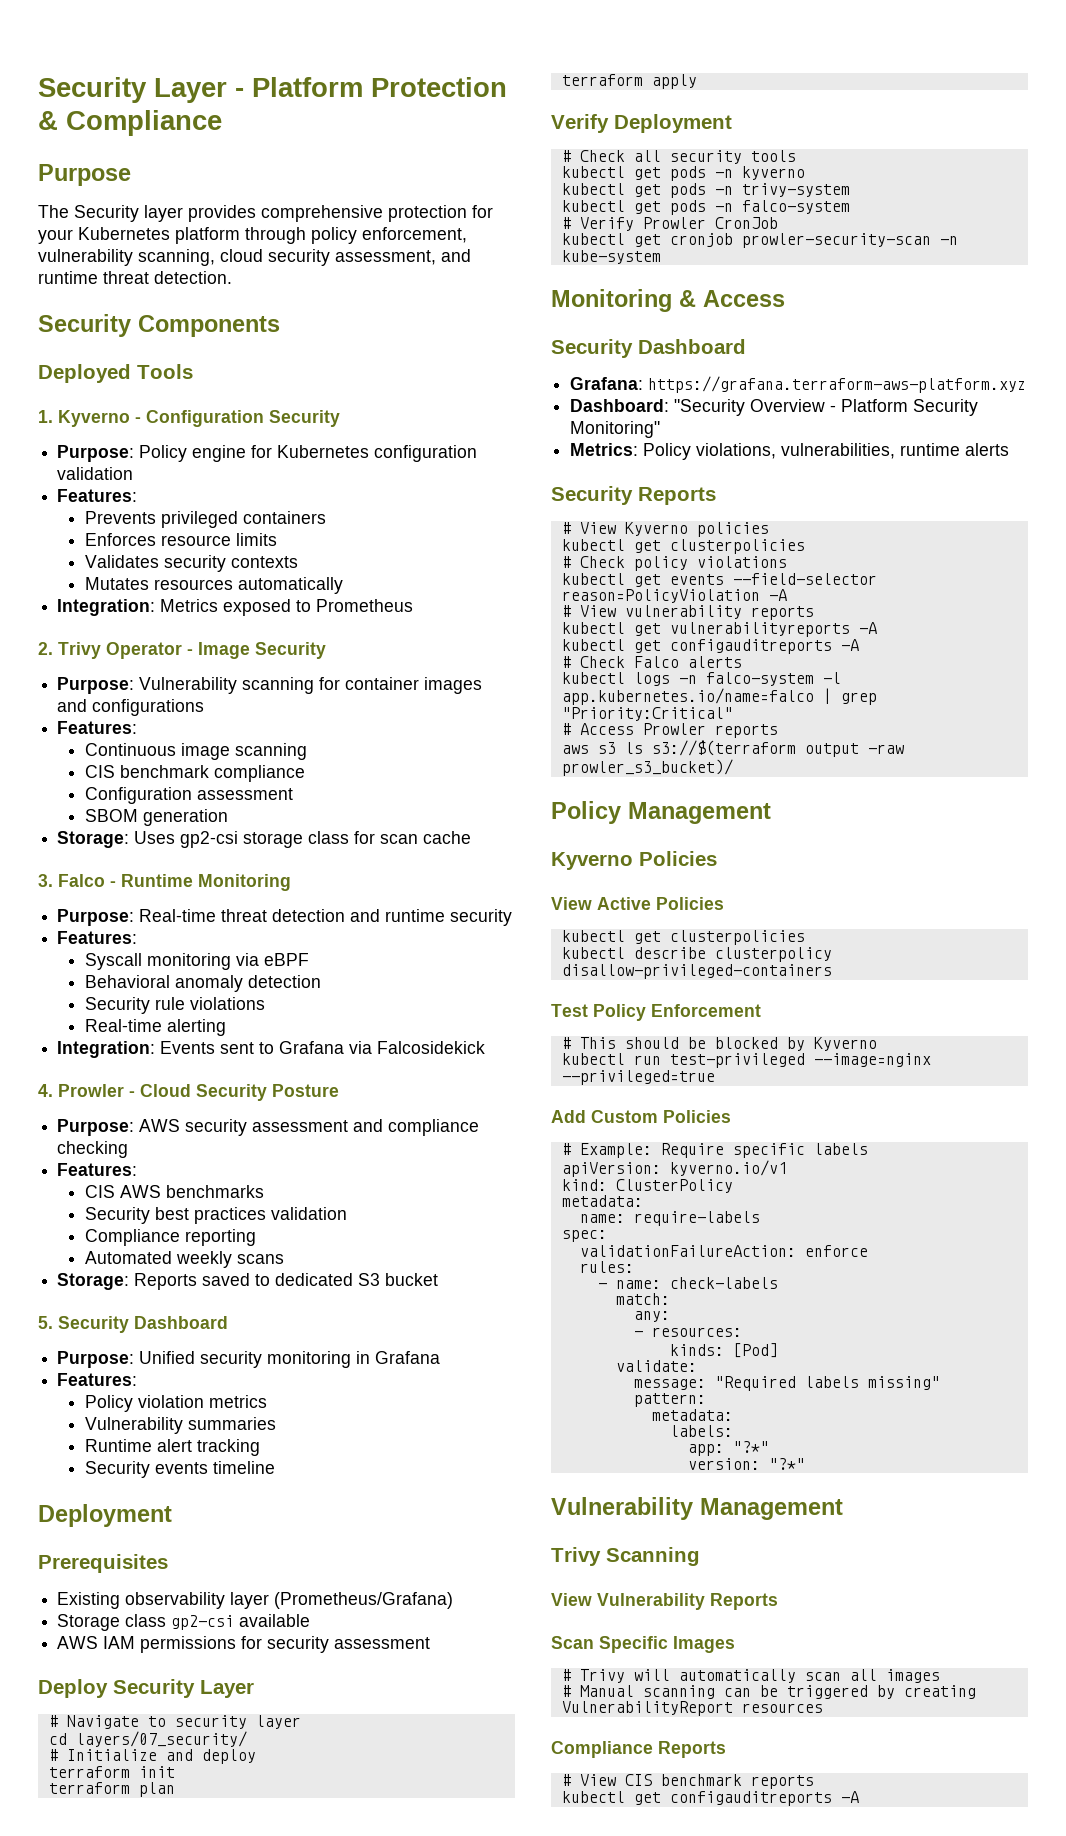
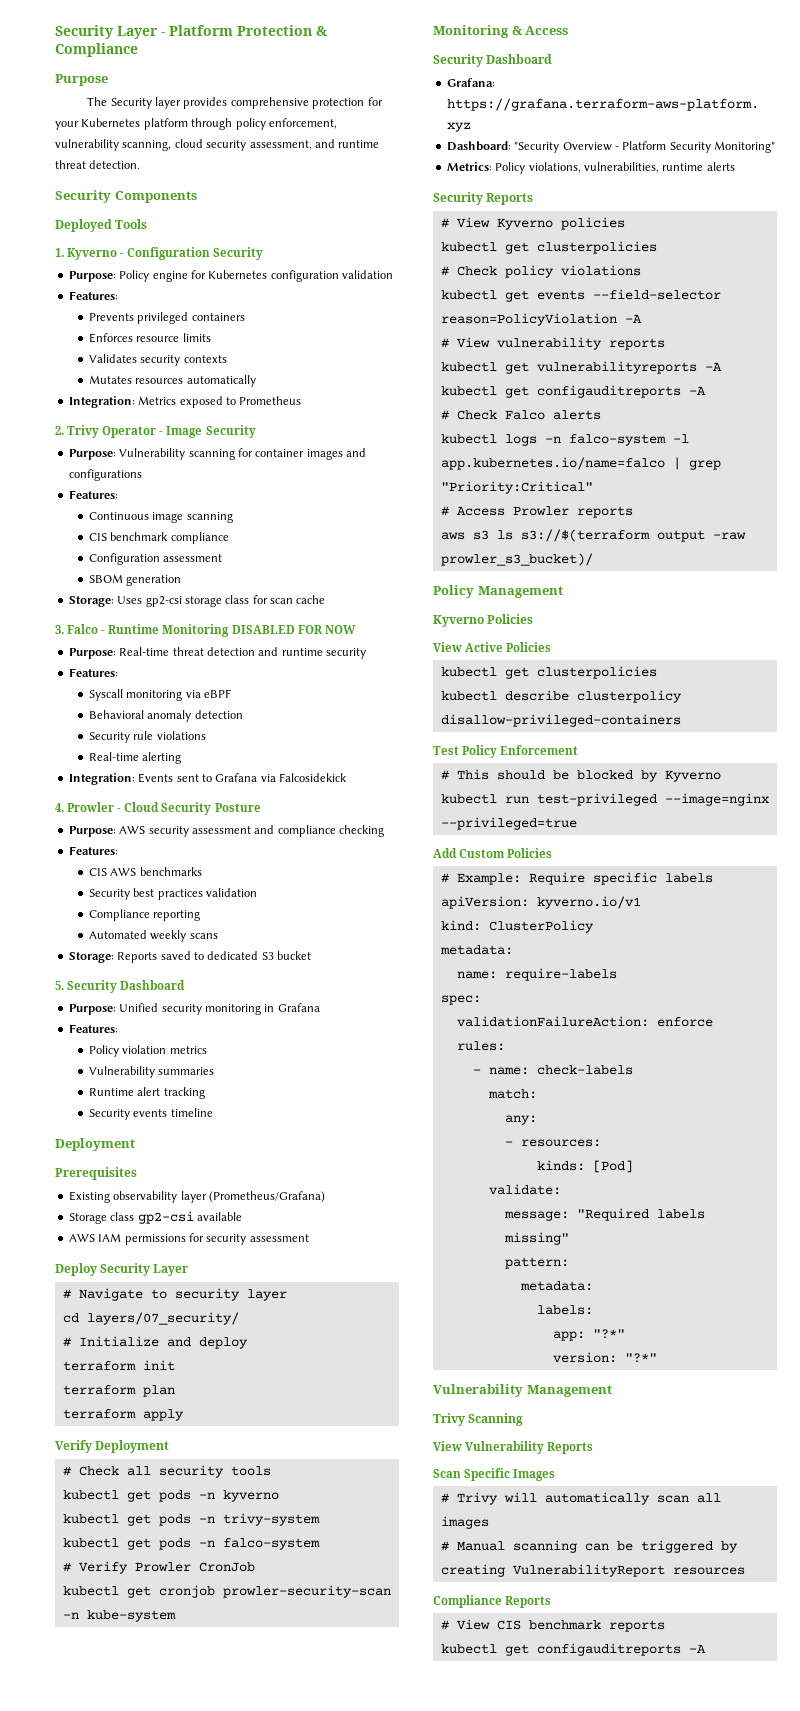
(291, 882) none -> [231,625,356,634] DISABLED FOR NOW

